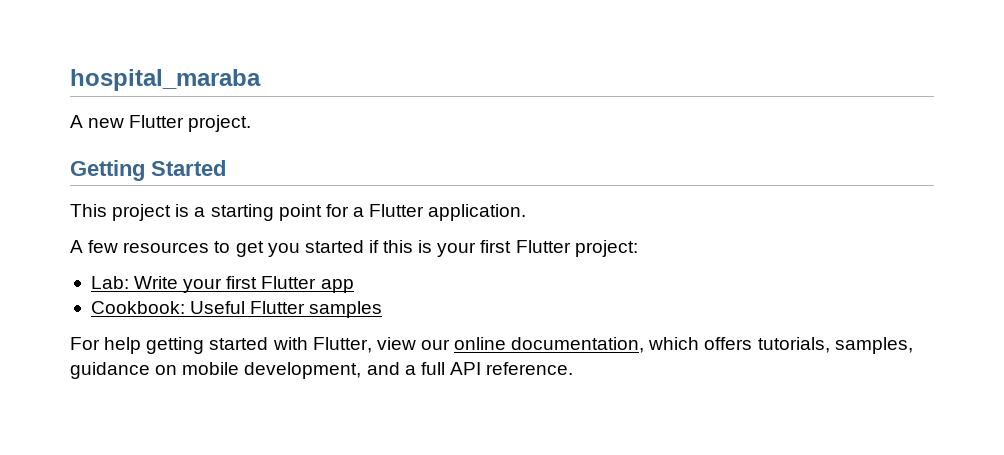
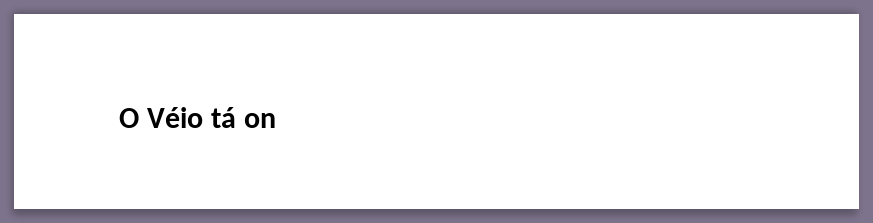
[70,69,261,91] [70,115,252,132] [70,160,226,181] [70,204,527,221] [70,240,638,257] [90,276,354,293] [90,301,383,318] [70,337,913,354] [70,362,574,379] hospital_maraba // A new Flutter project. // Getting Started // This project is a starting point for a Flutter application. // A few resources to get you started if this is your first Flutter project: // Lab: Write your first Flutter app // Cookbook: Useful Flutter samples // For help getting started with Flutter, view our online documentation, which offers tutorials, samples, guidance on mobile development, and a full API reference. -> [119,107,277,128] O Véio tá on

